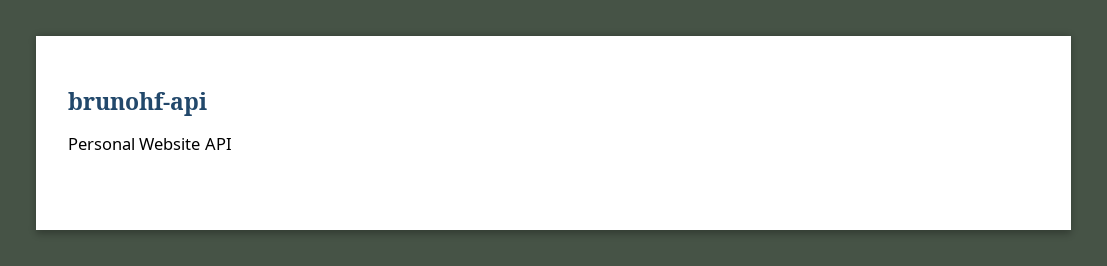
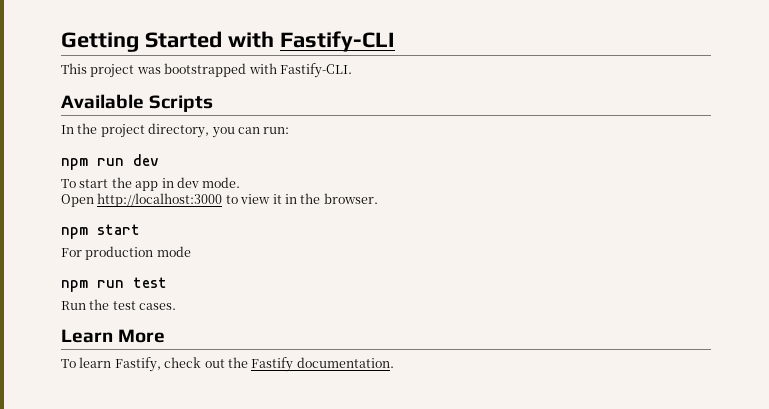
[68,92,207,116] [68,138,232,150] brunohf-api // Personal Website API -> [61,31,395,52] [61,63,352,78] [61,94,214,112] [61,123,290,138] [61,154,159,170] [61,177,241,191] [61,193,378,207] [61,224,140,239] [61,246,191,260] [61,277,167,292] [61,299,177,310] [61,329,166,343] [61,357,394,372] Getting Started with Fastify-CLI // This project was bootstrapped with Fastify-CLI. // Available Scripts // In the project directory, you can run: // npm run dev // To start the app in dev mode. // Open http://localhost:3000 to view it in the browser. // npm start // For production mode // npm run test // Run the test cases. // Learn More // To learn Fastify, check out the Fastify documentation.

